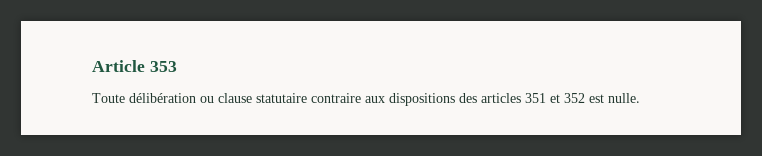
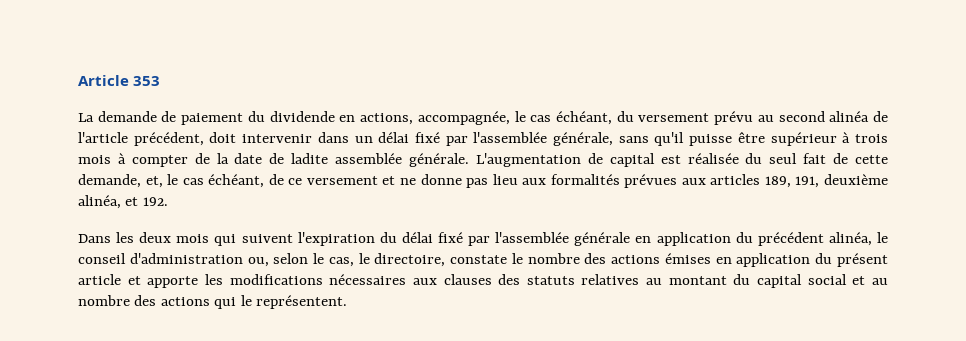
[92,93,640,106] Toute délibération ou clause statutaire contraire aux dispositions des articles 351 et 352 est nulle. -> [78,111,888,125] [78,132,889,146] [78,153,889,167] [78,174,888,188] [78,195,168,209] [78,232,888,246] [78,253,888,267] [78,274,888,288] [78,295,348,309] La demande de paiement du dividende en actions, accompagnée, le cas échéant, du versement prévu au second alinéa de l'article précédent, doit intervenir dans un délai fixé par l'assemblée générale, sans qu'il puisse être supérieur à trois mois à compter de la date de ladite assemblée générale. L'augmentation de capital est réalisée du seul fait de cette demande, et, le cas échéant, de ce versement et ne donne pas lieu aux formalités prévues aux articles 189, 191, deuxième alinéa, et 192. // Dans les deux mois qui suivent l'expiration du délai fixé par l'assemblée générale en application du précédent alinéa, le conseil d'administration ou, selon le cas, le directoire, constate le nombre des actions émises en application du présent article et apporte les modifications nécessaires aux clauses des statuts relatives au montant du capital social et au nombre des actions qui le représentent.

